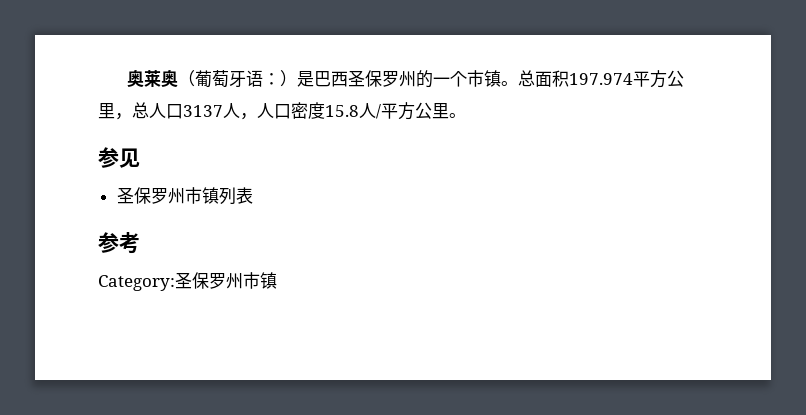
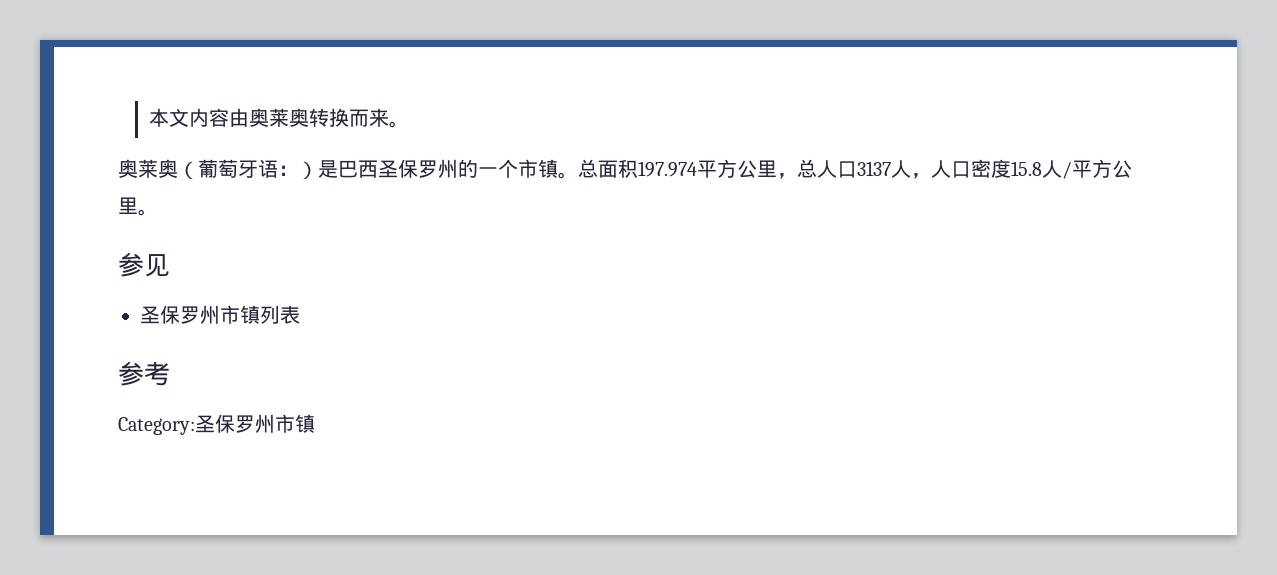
(126, 79) none -> [148,108,409,128] 本文内容由奥莱奥转换而来。 //

